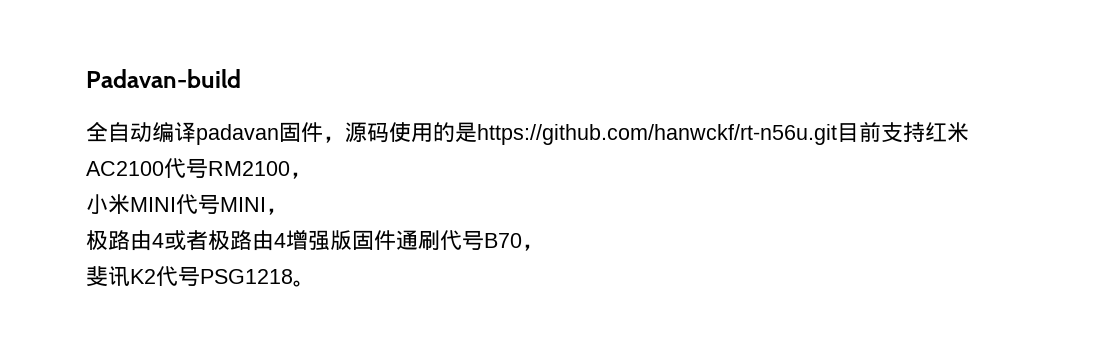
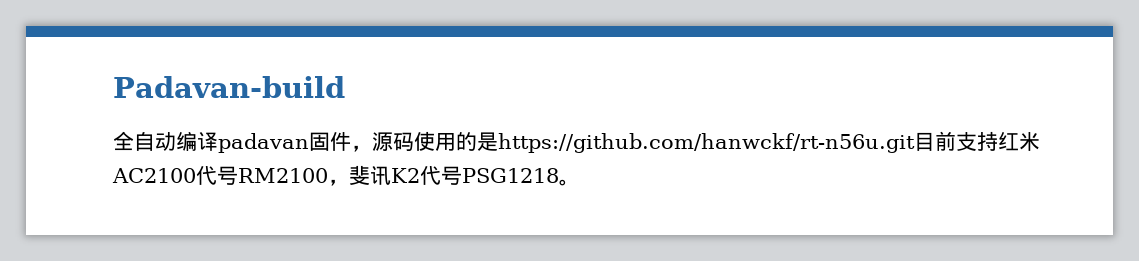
[86,194,288,215] [86,230,544,251] // 小米MINI代号MINI， // 极路由4或者极路由4增强版固件通刷代号B70， // -> (349, 182) none

